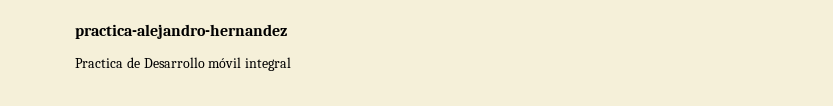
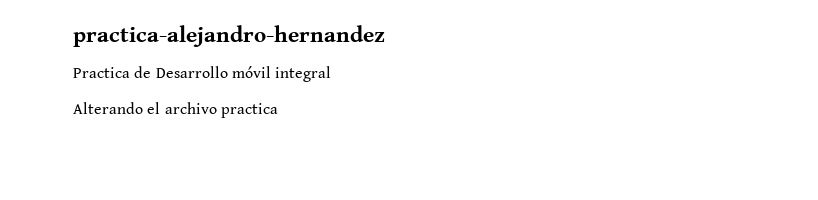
(292, 64) none -> [73,102,278,118] // Alterando el archivo practica

